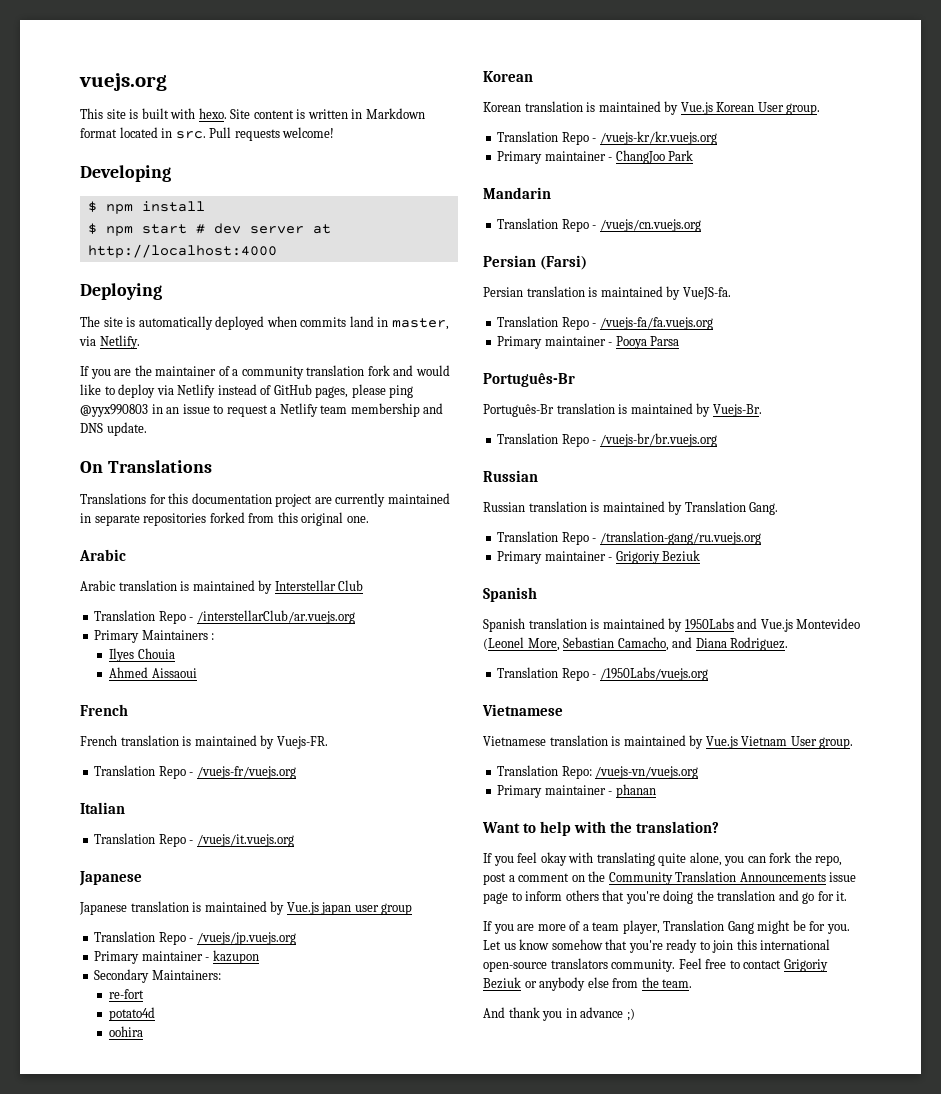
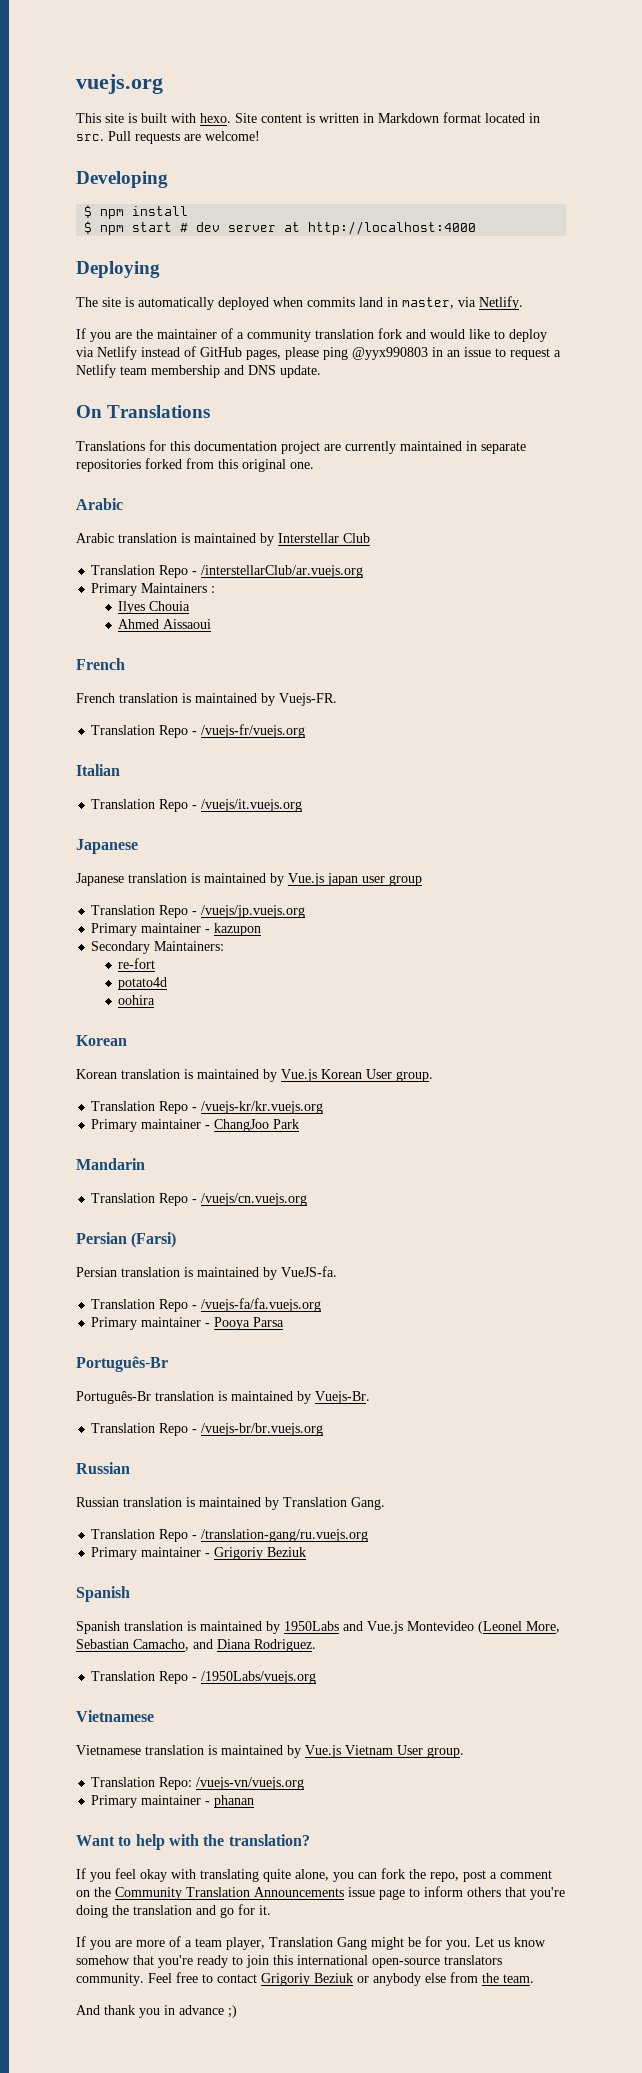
(280, 135) none -> [184,134,201,141] are

